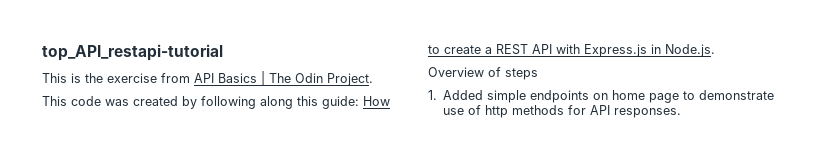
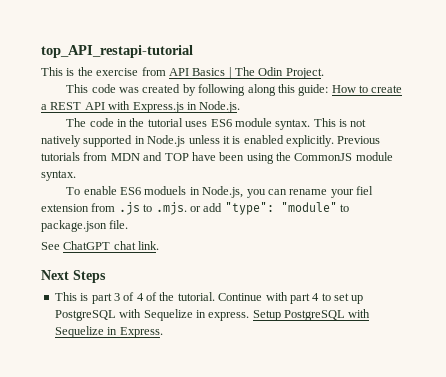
[428,67,538,80] [428,90,775,103] [443,105,682,118] Overview of steps // 1. Added simple endpoints on home page to demonstrate use of http methods for API responses. -> [66,118,367,130] [41,135,381,147] [41,152,393,164] [41,170,76,181] [66,186,374,198] [41,202,349,215] [41,220,129,232] [41,241,160,250] [41,270,106,283] [54,292,364,304] [54,309,371,321] [54,326,163,338] The code in the tutorial uses ES6 module syntax. This is not natively supported in Node.js unless it is enabled explicitly. Previous tutorials from MDN and TOP have been using the CommonJS module syntax. // To enable ES6 moduels in Node.js, you can rename your fiel extension from .js to .mjs. or add "type": "module" to package.json file. // See ChatGPT chat link. // Next Steps // This is part 3 of 4 of the tutorial. Continue with part 4 to set up PostgreSQL with Sequelize in express. Setup PostgreSQL with Sequelize in Express.

